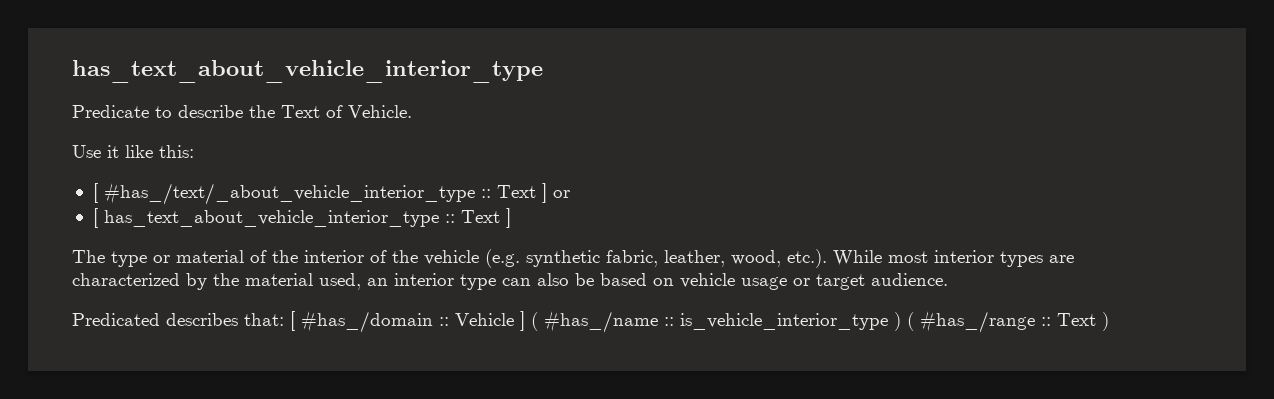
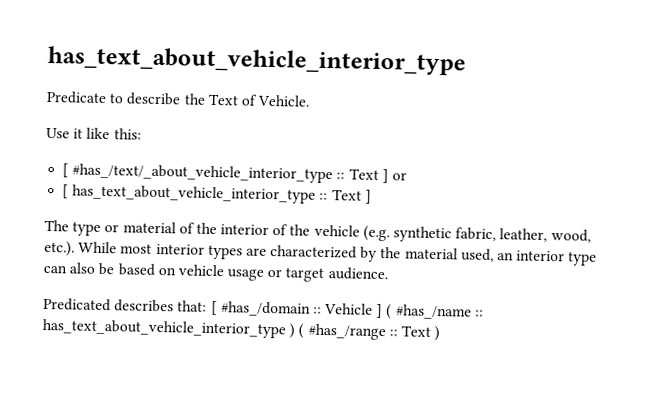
[680,313,888,330] is_vehicle_interior_type -> [42,318,286,339] has_text_about_vehicle_interior_type

